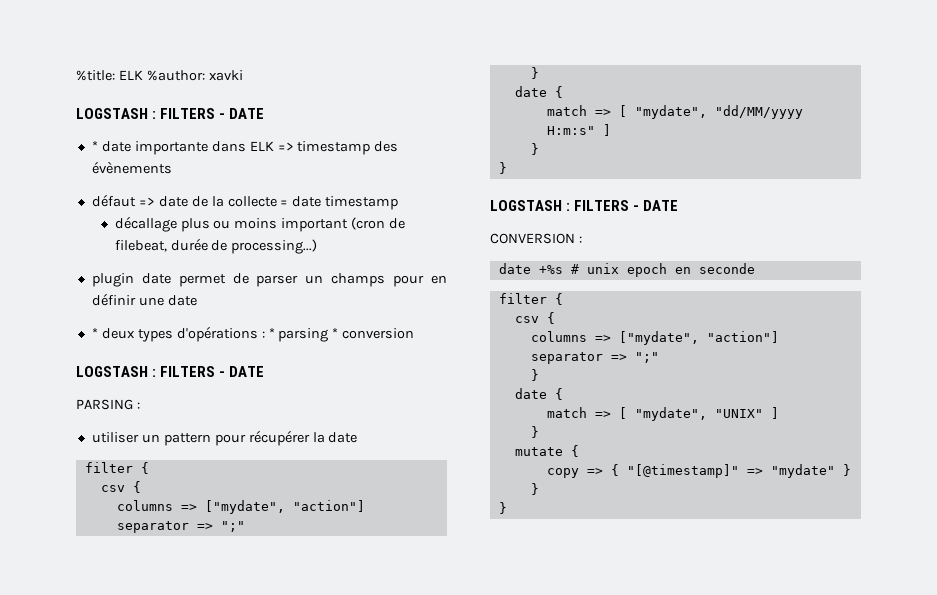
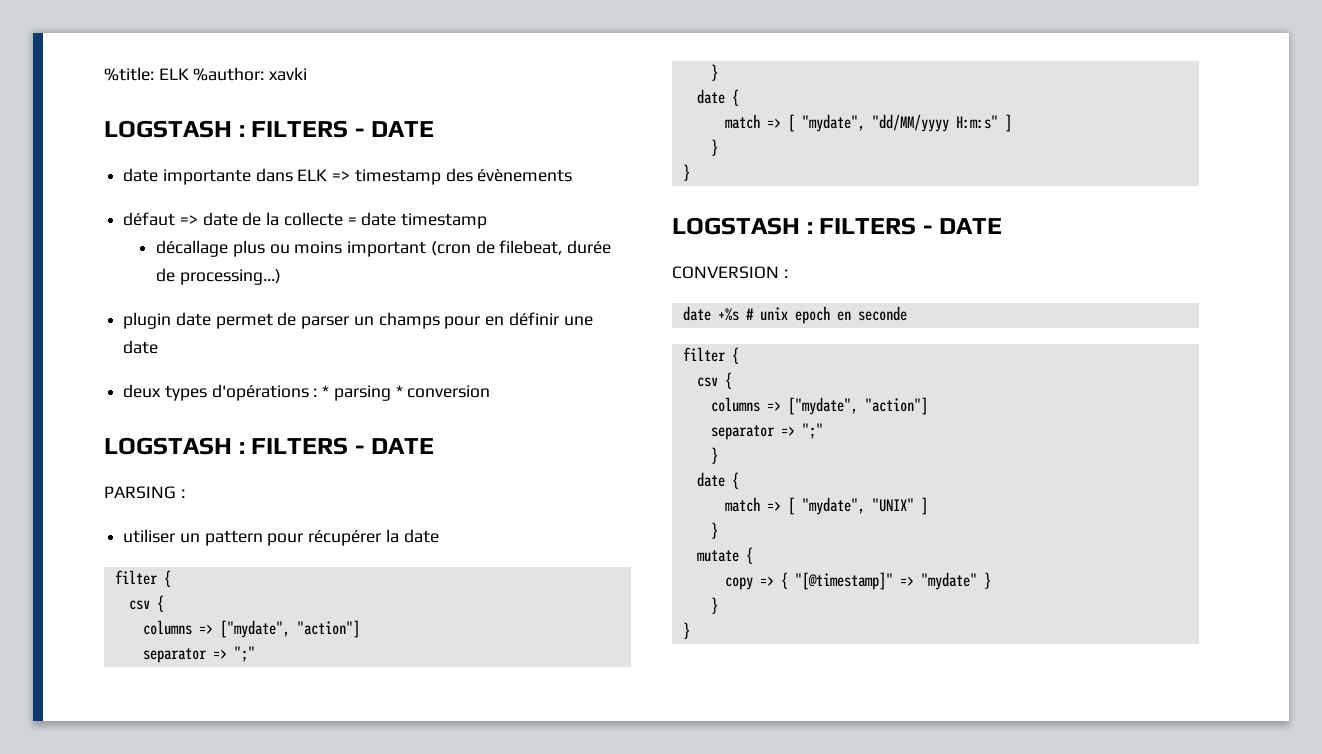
[91,141,98,151] * -> (435, 129) none
[91,328,98,338] * -> (159, 347) none

